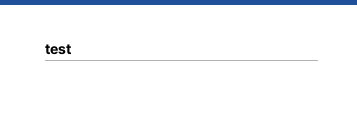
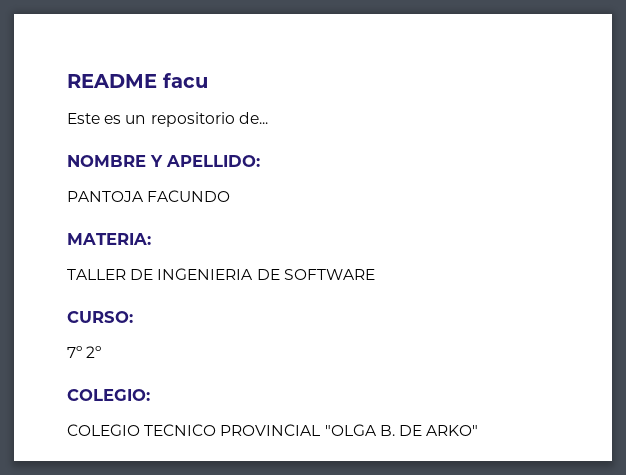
[45,44,71,55] test -> [67,73,208,88] [67,112,268,127] [67,155,260,167] [67,190,231,202] [67,233,151,245] [67,268,375,280] [67,311,133,323] [67,346,102,358] [67,389,150,401] [67,424,479,436] README facu // Este es un repositorio de... // NOMBRE Y APELLIDO: // PANTOJA FACUNDO // MATERIA: // TALLER DE INGENIERIA DE SOFTWARE // CURSO: // 7º 2º // COLEGIO: // COLEGIO TECNICO PROVINCIAL "OLGA B. DE ARKO"

